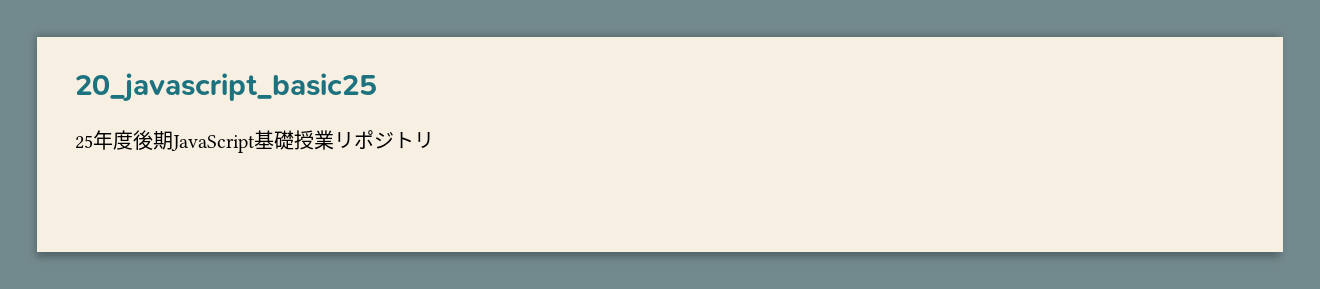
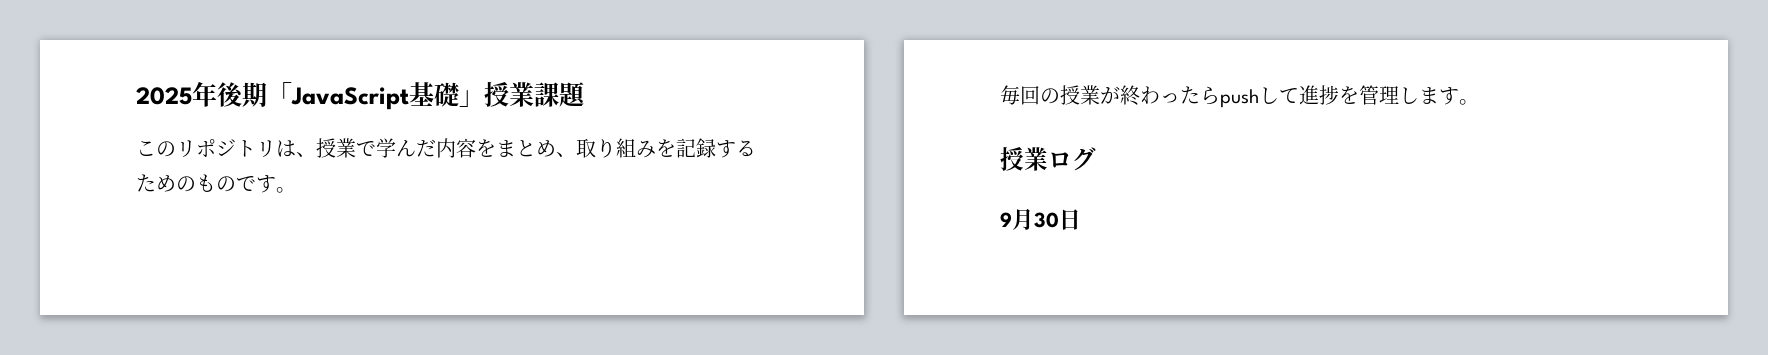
[75,73,377,102] [75,130,434,153] 20_javascript_basic25 // 25年度後期JavaScript基礎授業リポジトリ -> [136,81,587,110] [136,138,756,158] [136,174,296,193] [1000,85,1479,108] [1000,147,1096,171] [1000,208,1081,230] 2025年後期「JavaScript基礎」授業課題 // このリポジトリは、授業で学んだ内容をまとめ、取り組みを記録するためのものです。 // 毎回の授業が終わったらpushして進捗を管理します。 // 授業ログ // 9月30日

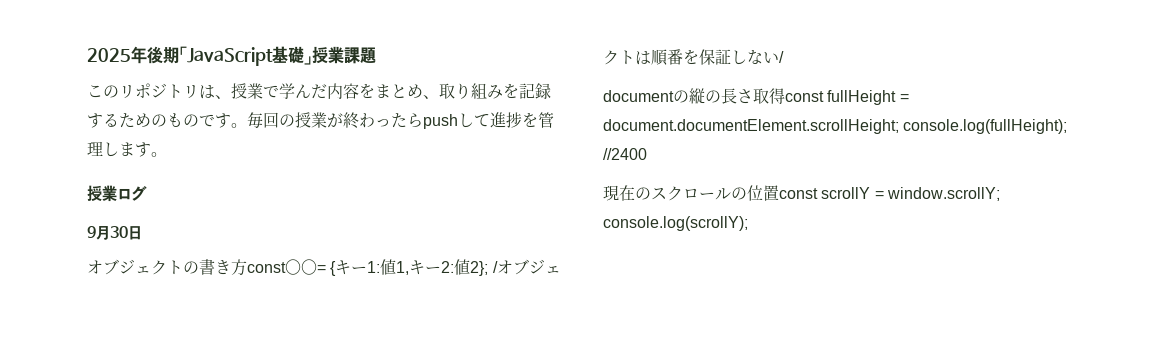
(296, 190) // -> (247, 125) none
(1081, 219) none -> [87,259,561,276] [603,49,784,66] [603,88,909,105] [603,119,1068,134] [603,148,647,160] [603,185,1000,201] [603,216,748,231] // オブジェクトの書き方const〇〇= {キー1:値1,キー2:値2}; /オブジェクトは順番を保証しない/ // documentの縦の長さ取得const fullHeight = document.documentElement.scrollHeight; console.log(fullHeight); //2400 // 現在のスクロールの位置const scrollY = window.scrollY; console.log(scrollY);

